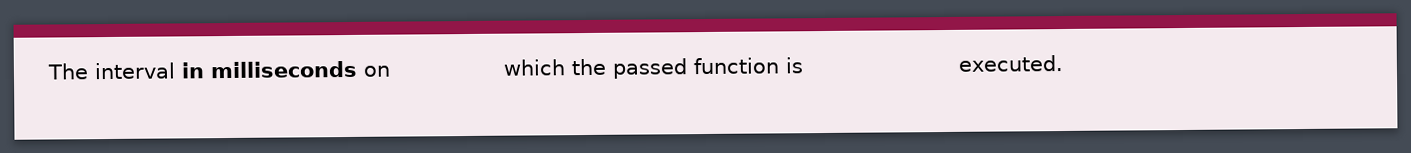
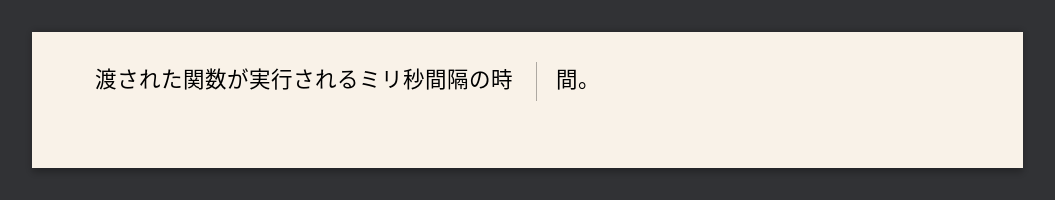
[47,55,1063,80] The interval in milliseconds on which the passed function is executed. -> [95,68,600,90] 渡された関数が実行されるミリ秒間隔の時間。

